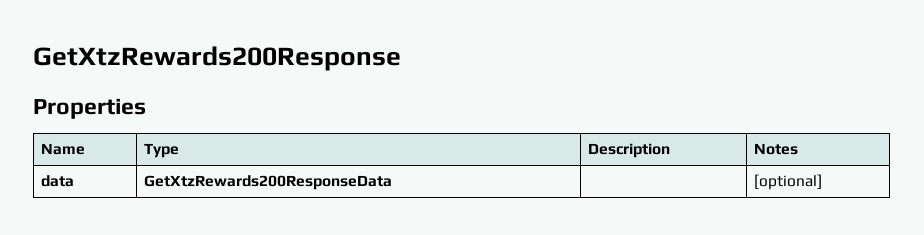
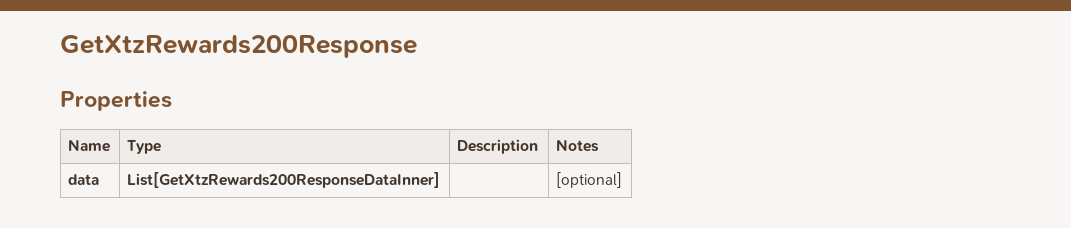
[144,175,393,190] GetXtzRewards200ResponseData -> [127,172,441,188] List[GetXtzRewards200ResponseDataInner]

